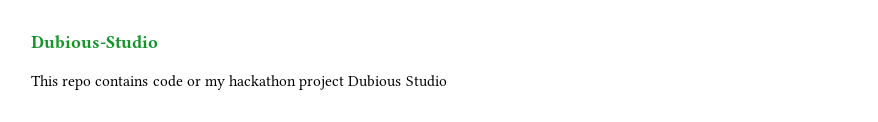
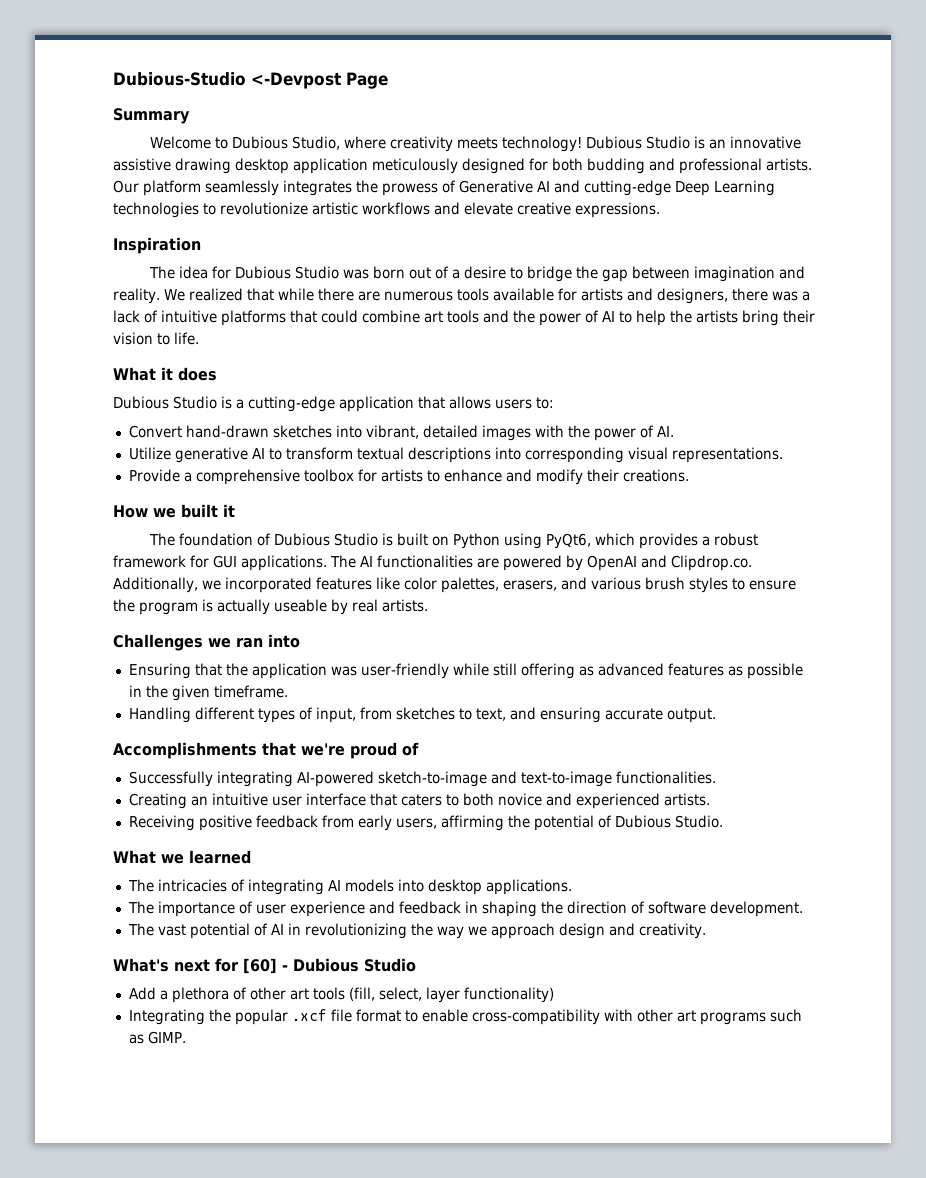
[31,75,447,90] // This repo contains code or my hackathon project Dubious Studio -> [251,72,388,89] [113,108,190,124] [150,136,802,152] [113,158,812,174] [113,180,775,196] [113,202,660,218] [113,237,201,254] [149,266,806,282] [113,288,810,304] [113,310,815,326] [113,332,199,345] [113,367,217,381] [113,396,554,412] [128,425,674,441] [128,447,783,463] [128,469,689,485] [113,504,235,518] [149,533,759,549] [113,555,752,571] [113,577,796,593] [113,599,428,615] [113,634,300,651] [128,663,803,679] [128,685,288,701] [128,707,716,723] [113,742,419,759] [128,771,716,787] [128,793,710,809] [128,815,723,831] [113,850,251,864] [127,879,572,895] [127,901,803,917] [127,923,706,939] [113,958,416,974] [128,987,554,1003] [128,1009,802,1025] [128,1031,186,1044] <-Devpost Page // Summary // Welcome to Dubious Studio, where creativity meets technology! Dubious Studio is an innovative assistive drawing desktop application meticulously designed for both budding and professional artists. Our platform seamlessly integrates the prowess of Generative AI and cutting-edge Deep Learning technologies to revolutionize artistic workflows and elevate creative expressions. // Inspiration // The idea for Dubious Studio was born out of a desire to bridge the gap between imagination and reality. We realized that while there are numerous tools available for artists and designers, there was a lack of intuitive platforms that could combine art tools and the power of AI to help the artists bring their vision to life. // What it does // Dubious Studio is a cutting-edge application that allows users to: // Convert hand-drawn sketches into vibrant, detailed images with the power of AI. // Utilize generative AI to transform textual descriptions into corresponding visual representations. // Provide a comprehensive toolbox for artists to enhance and modify their creations. // How we built it // The foundation of Dubious Studio is built on Python using PyQt6, which provides a robust framework for GUI applications. The AI functionalities are powered by OpenAI and Clipdrop.co. Additionally, we incorporated features like color palettes, erasers, and various brush styles to ensure the program is actually useable by real artists. // Challenges we ran into // Ensuring that the application was user-friendly while still offering as advanced features as possible in the given timeframe. // Handling different types of input, from sketches to text, and ensuring accurate output. // Accomplishments that we're proud of // Successfully integrating AI-powered sketch-to-image and text-to-image functionalities. // Creating an intuitive user interface that caters to both novice and experienced artists. // Receiving positive feedback from early users, affirming the potential of Dubious Studio. // What we learned // The intricacies of integrating AI models into desktop applications. // The importance of user experience and feedback in shaping the direction of software development. // The vast potential of AI in revolutionizing the way we approach design and creativity. // What's next for [60] - Dubious Studio // Add a plethora of other art tools (fill, select, layer functionality) // Integrating the popular .xcf file format to enable cross-compatibility with other art programs such as GIMP.

